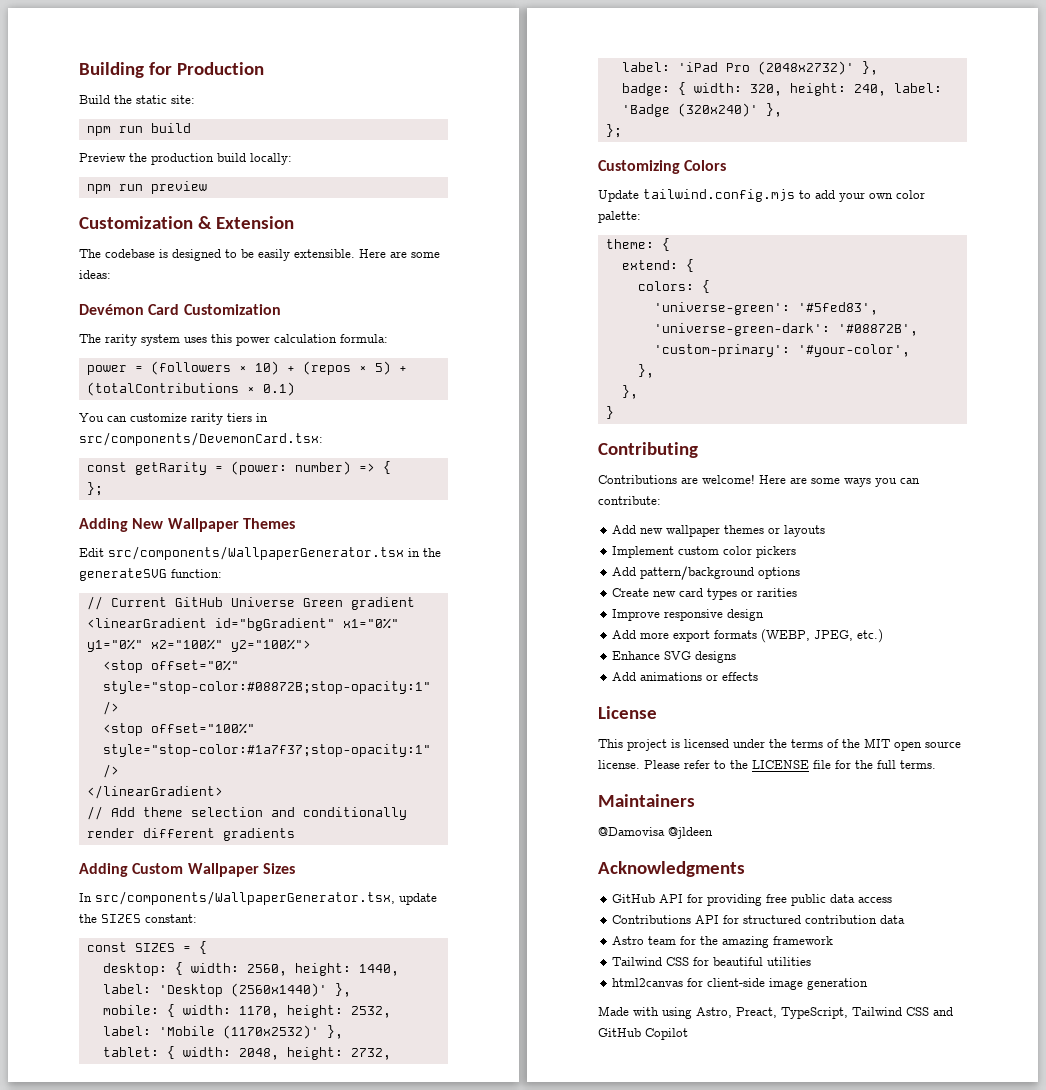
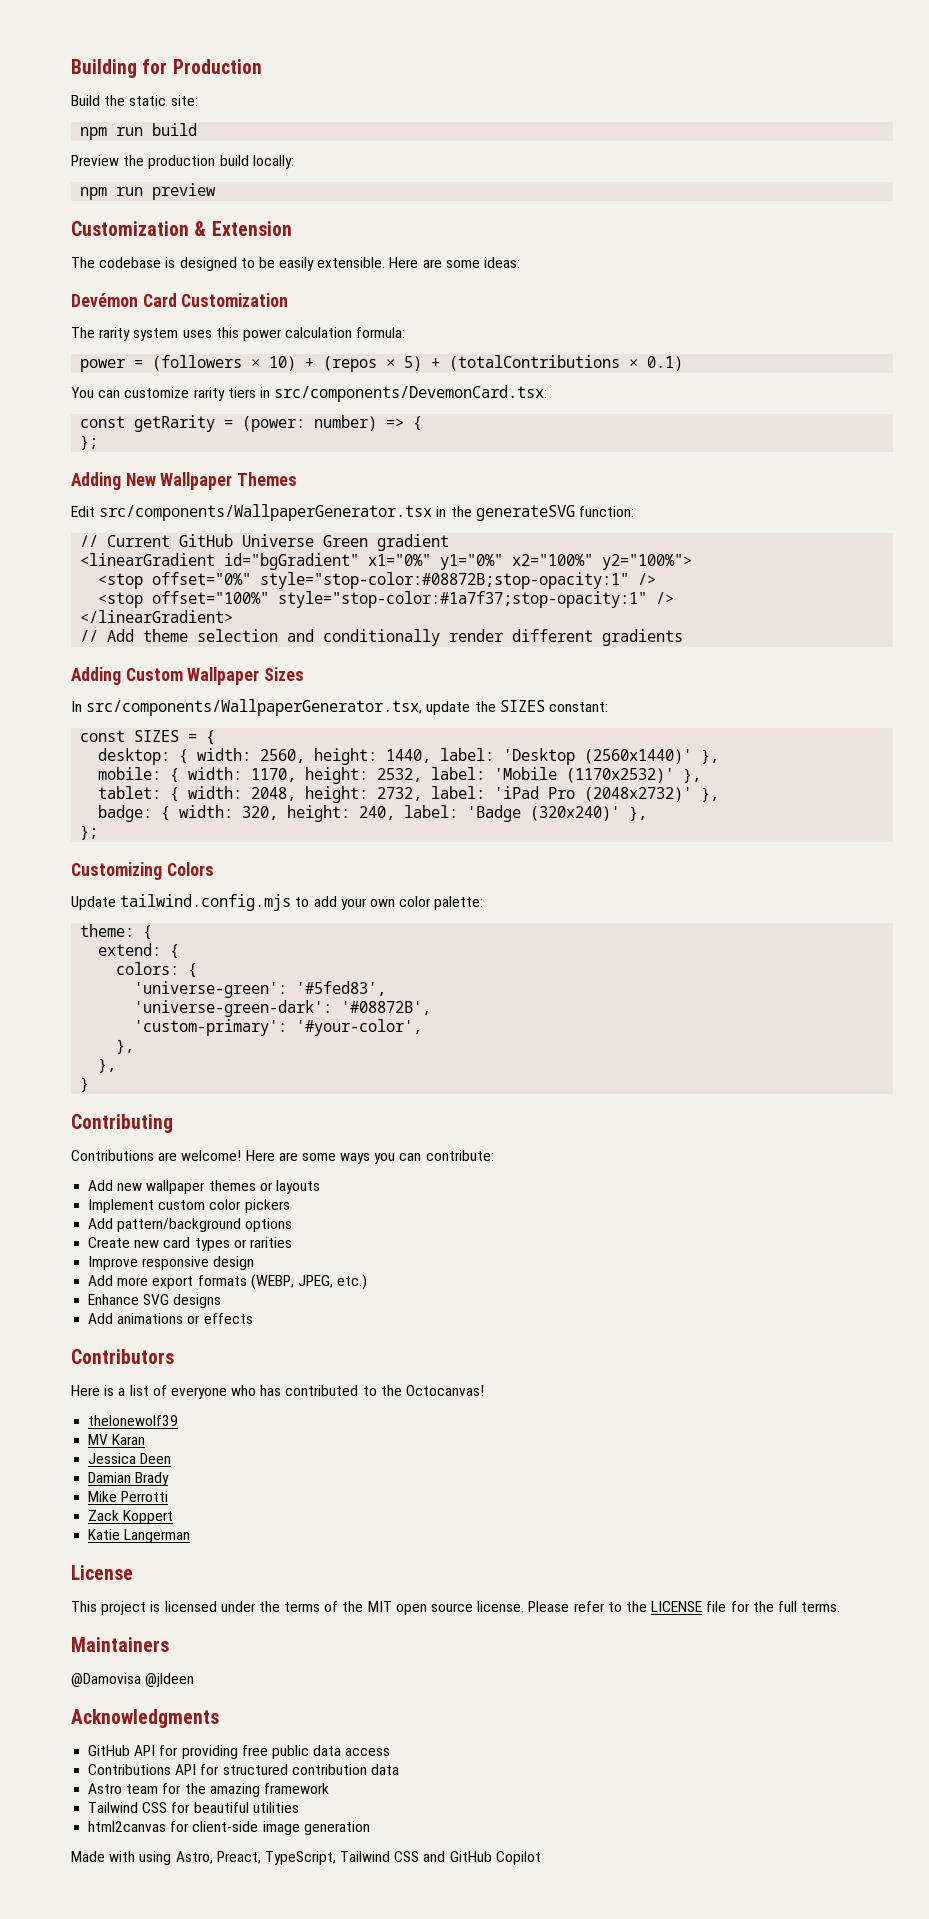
(759, 676) none -> [71,1349,174,1364] [71,1385,485,1399] [88,1415,179,1426] [88,1434,146,1445] [88,1453,172,1464] [88,1472,170,1486] [88,1491,169,1502] [88,1510,174,1524] [88,1529,191,1543] // Contributors // Here is a list of everyone who has contributed to the Octocanvas! // thelonewolf39 // MV Karan // Jessica Deen // Damian Brady // Mike Perrotti // Zack Koppert // Katie Langerman

